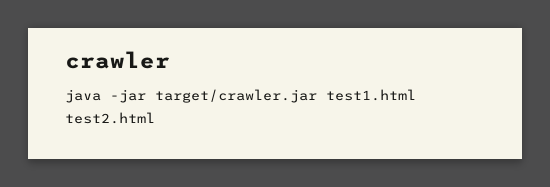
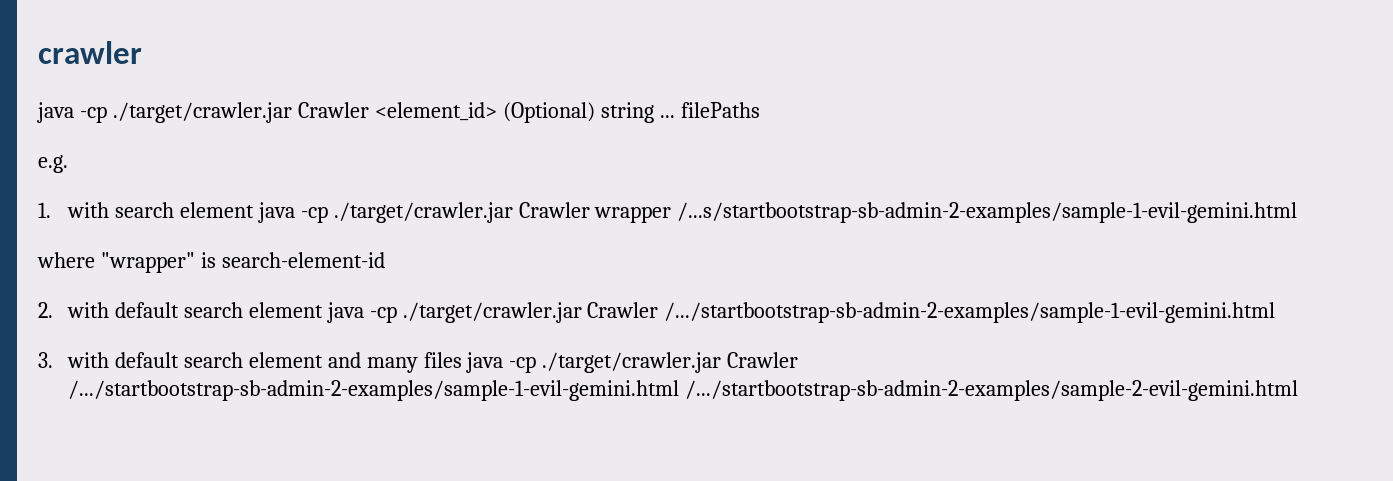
[110,89,416,103] [65,112,155,124] -jar target/crawler.jar test1.html test2.html -> [79,102,760,123] [38,155,68,173] [38,202,1298,223] [37,252,385,273] [38,302,1276,323] [38,352,799,373] [67,380,1298,401] -cp ./target/crawler.jar Crawler <element_id> (Optional) string ... filePaths // e.g. // 1. with search element java -cp ./target/crawler.jar Crawler wrapper /...s/startbootstrap-sb-admin-2-examples/sample-1-evil-gemini.html // where "wrapper" is search-element-id // 2. with default search element java -cp ./target/crawler.jar Crawler /.../startbootstrap-sb-admin-2-examples/sample-1-evil-gemini.html // 3. with default search element and many files java -cp ./target/crawler.jar Crawler /.../startbootstrap-sb-admin-2-examples/sample-1-evil-gemini.html /.../startbootstrap-sb-admin-2-examples/sample-2-evil-gemini.html

